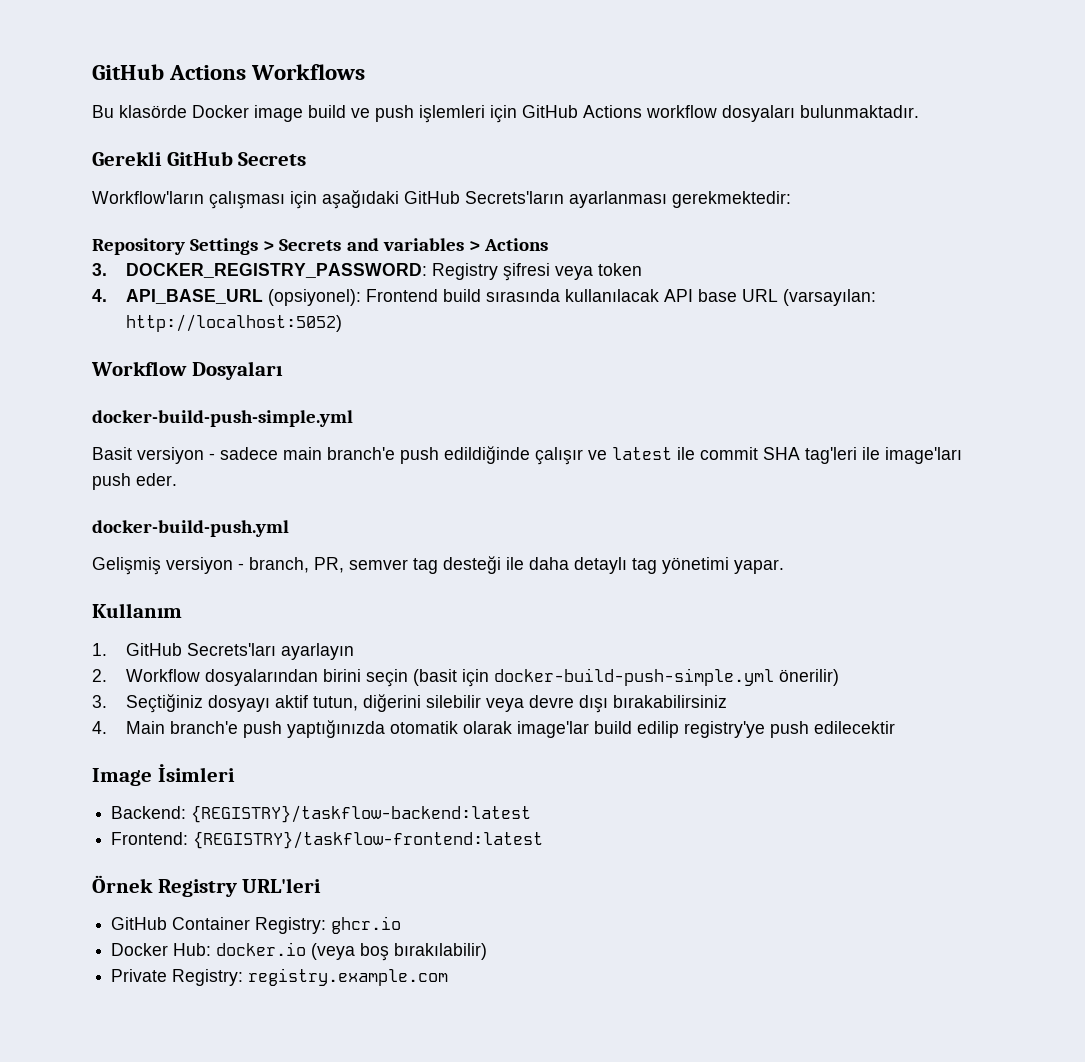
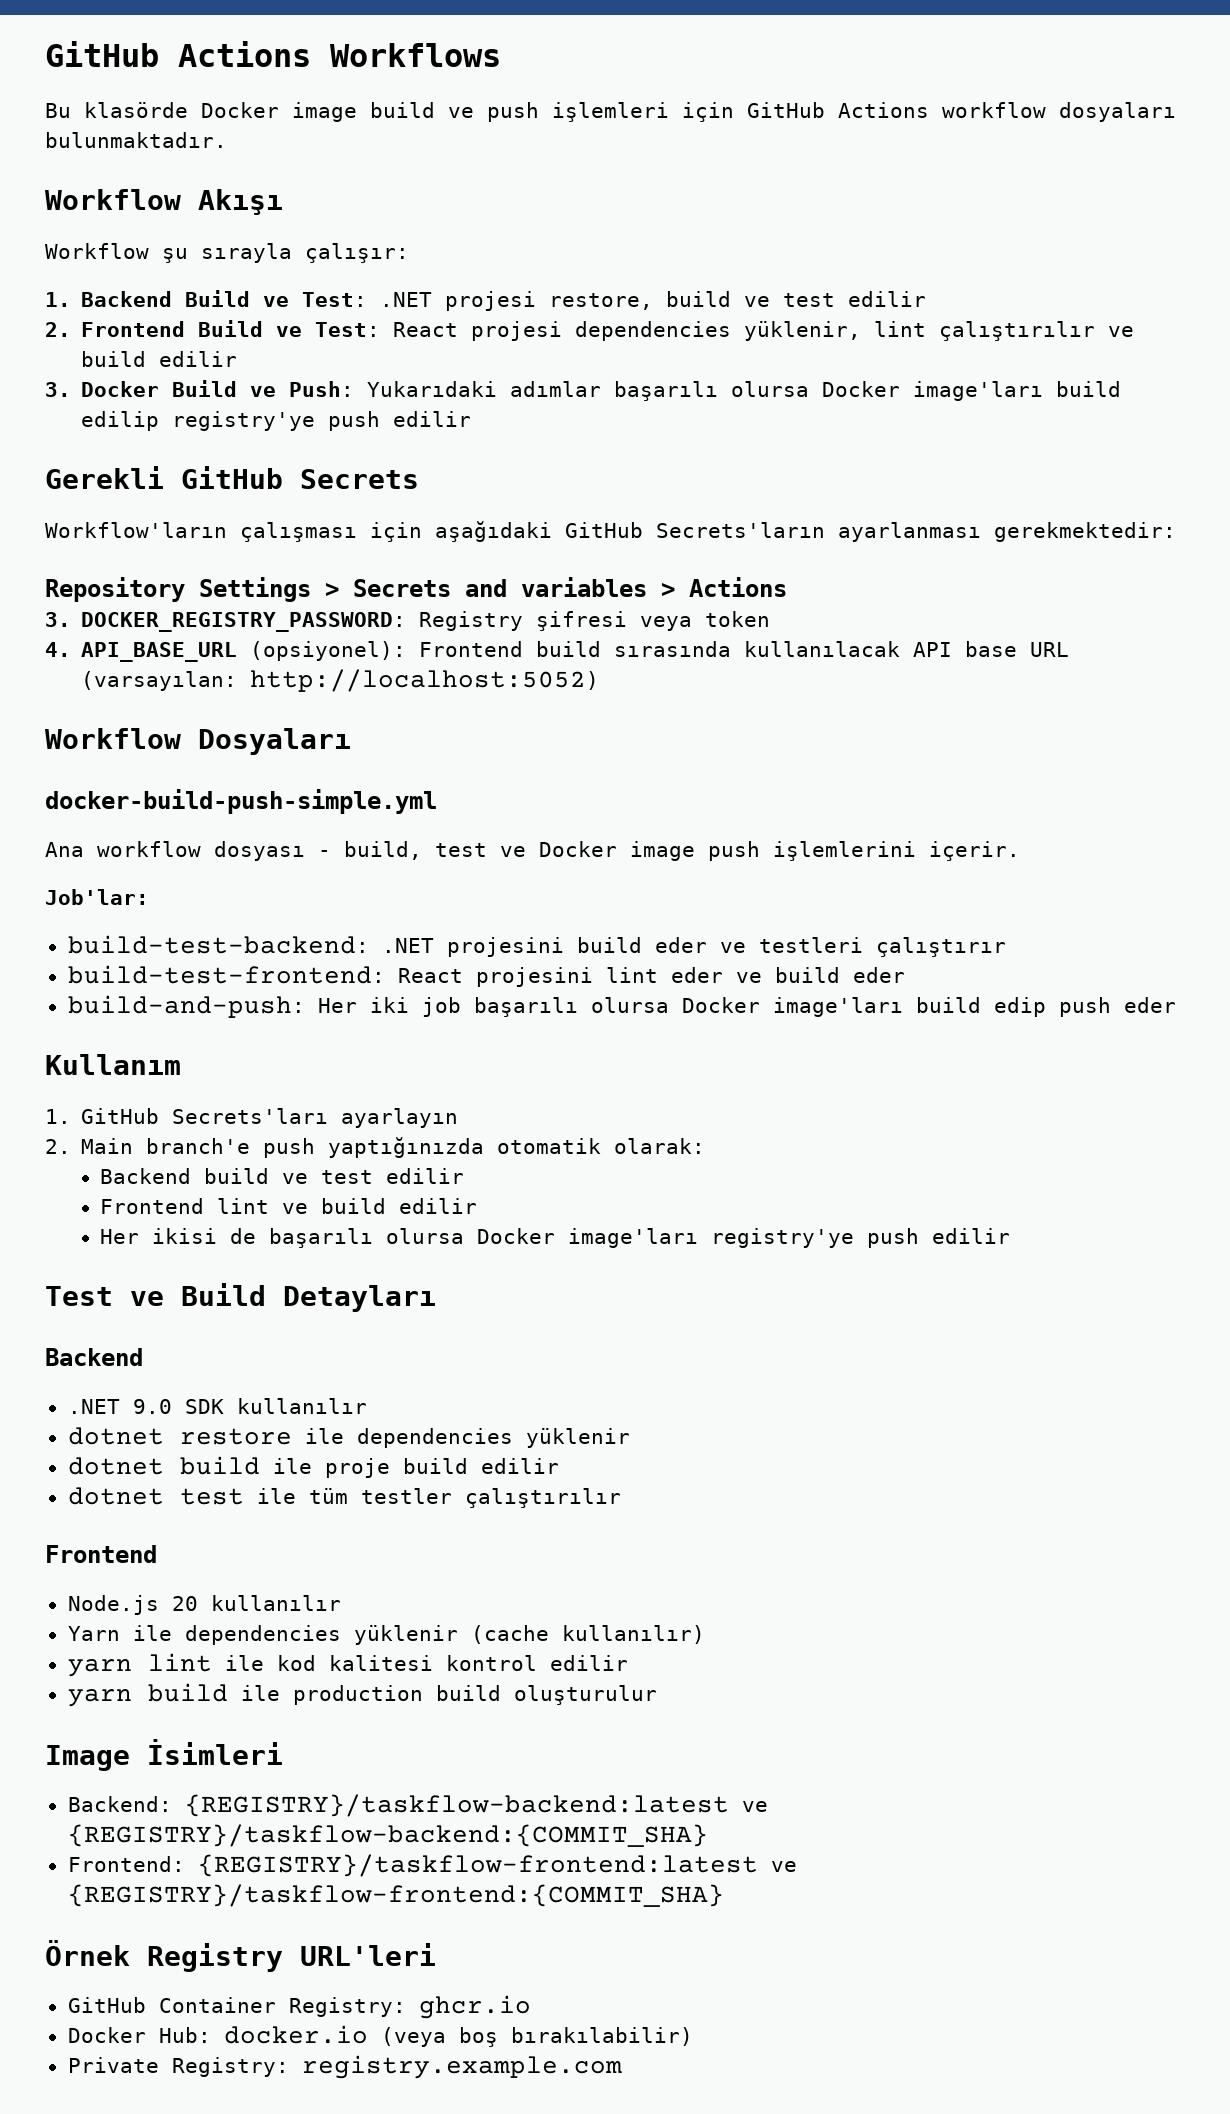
(919, 111) none -> [45,189,283,215] [45,243,409,263] [45,290,927,311] [45,320,1135,341] [81,351,238,367] [45,380,1122,401] [81,411,472,431] // Workflow Akışı // Workflow şu sırayla çalışır: // 1. Backend Build ve Test: .NET projesi restore, build ve test edilir // 2. Frontend Build ve Test: React projesi dependencies yüklenir, lint çalıştırılır ve build edilir // 3. Docker Build ve Push: Yukarıdaki adımlar başarılı olursa Docker image'ları build edilip registry'ye push edilir
[92,446,962,465] [92,473,177,490] [92,520,289,537] [92,556,784,575] Basit versiyon - sadece main branch'e push edildiğinde çalışır ve latest ile commit SHA tag'leri ile image'ları push eder. // docker-build-push.yml // Gelişmiş versiyon - branch, PR, semver tag desteği ile daha detaylı tag yönetimi yapar. -> [45,841,1020,861] [45,889,149,905] [67,935,1006,957] [67,965,905,987] [67,995,1176,1018] Ana workflow dosyası - build, test ve Docker image push işlemlerini içerir. // Job'lar: // build-test-backend: .NET projesini build eder ve testleri çalıştırır // build-test-frontend: React projesini lint eder ve build eder // build-and-push: Her iki job başarılı olursa Docker image'ları build edip push eder
[125,668,839,687] [92,694,727,713] [92,721,107,734] Workflow dosyalarından birini seçin (basit için docker-build-push-simple.yml önerilir) // 3. Seçtiğiniz dosyayı aktif tutun, diğerini silebilir veya devre dışı bırakabilirsiniz // 4. -> (71, 1146) none
[462,721,895,738] olarak image'lar build edilip registry'ye push edilecektir -> [614,1138,706,1154] [100,1168,465,1184] [100,1198,478,1214] [100,1228,1011,1248] [45,1283,436,1312] [45,1348,143,1366] [67,1398,367,1414] [67,1427,630,1448] [67,1456,559,1478] [67,1487,621,1508] [45,1545,157,1563] [67,1595,341,1615] [67,1625,705,1645] [67,1653,628,1677] [67,1683,657,1707] olarak: // Backend build ve test edilir // Frontend lint ve build edilir // Her ikisi de başarılı olursa Docker image'ları registry'ye push edilir // Test ve Build Detayları // Backend // .NET 9.0 SDK kullanılır // dotnet restore ile dependencies yüklenir // dotnet build ile proje build edilir // dotnet test ile tüm testler çalıştırılır // Frontend // Node.js 20 kullanılır // Yarn ile dependencies yüklenir (cache kullanılır) // yarn lint ile kod kalitesi kontrol edilir // yarn build ile production build oluşturulur
(532, 814) none -> [741,1801,768,1812] [67,1824,708,1847] ve {REGISTRY}/taskflow-backend:{COMMIT_SHA}
(544, 840) none -> [770,1861,797,1872] [67,1884,724,1907] ve {REGISTRY}/taskflow-frontend:{COMMIT_SHA}

